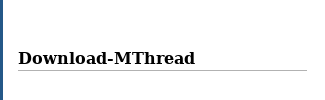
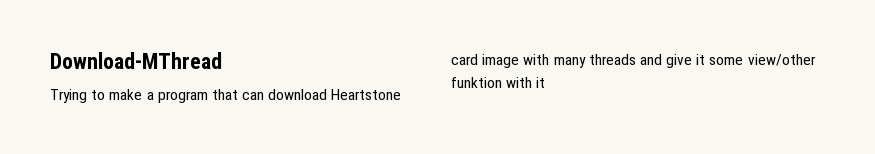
(195, 58) none -> [50,89,402,103] [451,54,816,68] [451,77,546,88] // Trying to make a program that can download Heartstone card image with many threads and give it some view/other funktion with it

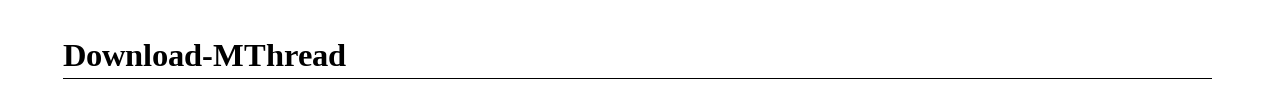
[50,89,402,103] [451,54,816,68] [451,77,546,88] // Trying to make a program that can download Heartstone card image with many threads and give it some view/other funktion with it -> (346, 55) none

